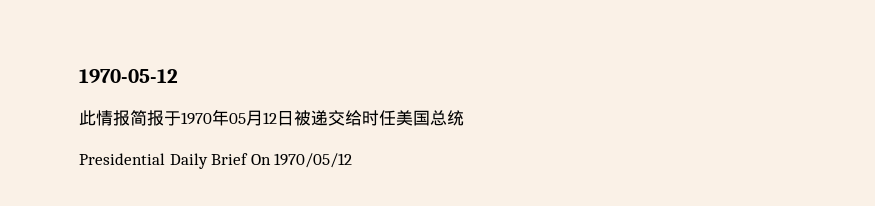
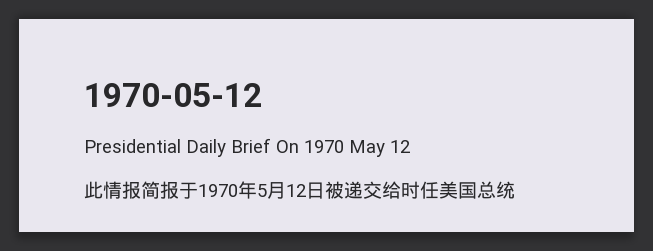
(178, 76) none -> [84,138,410,157] // Presidential Daily Brief On 1970 May 12
[229,113,246,124] 05 -> [257,184,267,197] 5
[79,153,353,169] // Presidential Daily Brief On 1970/05/12 -> (515, 190) none

